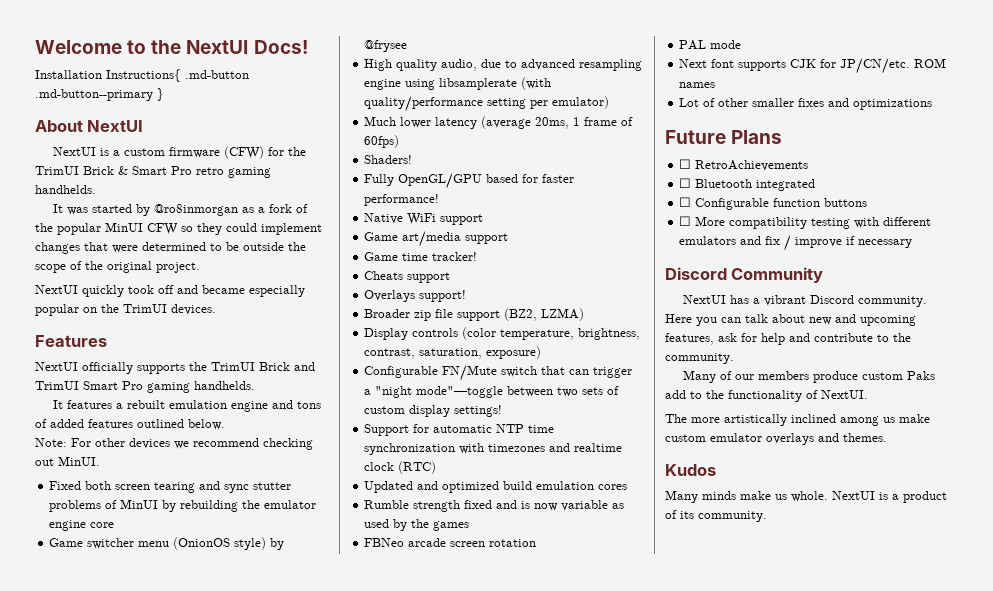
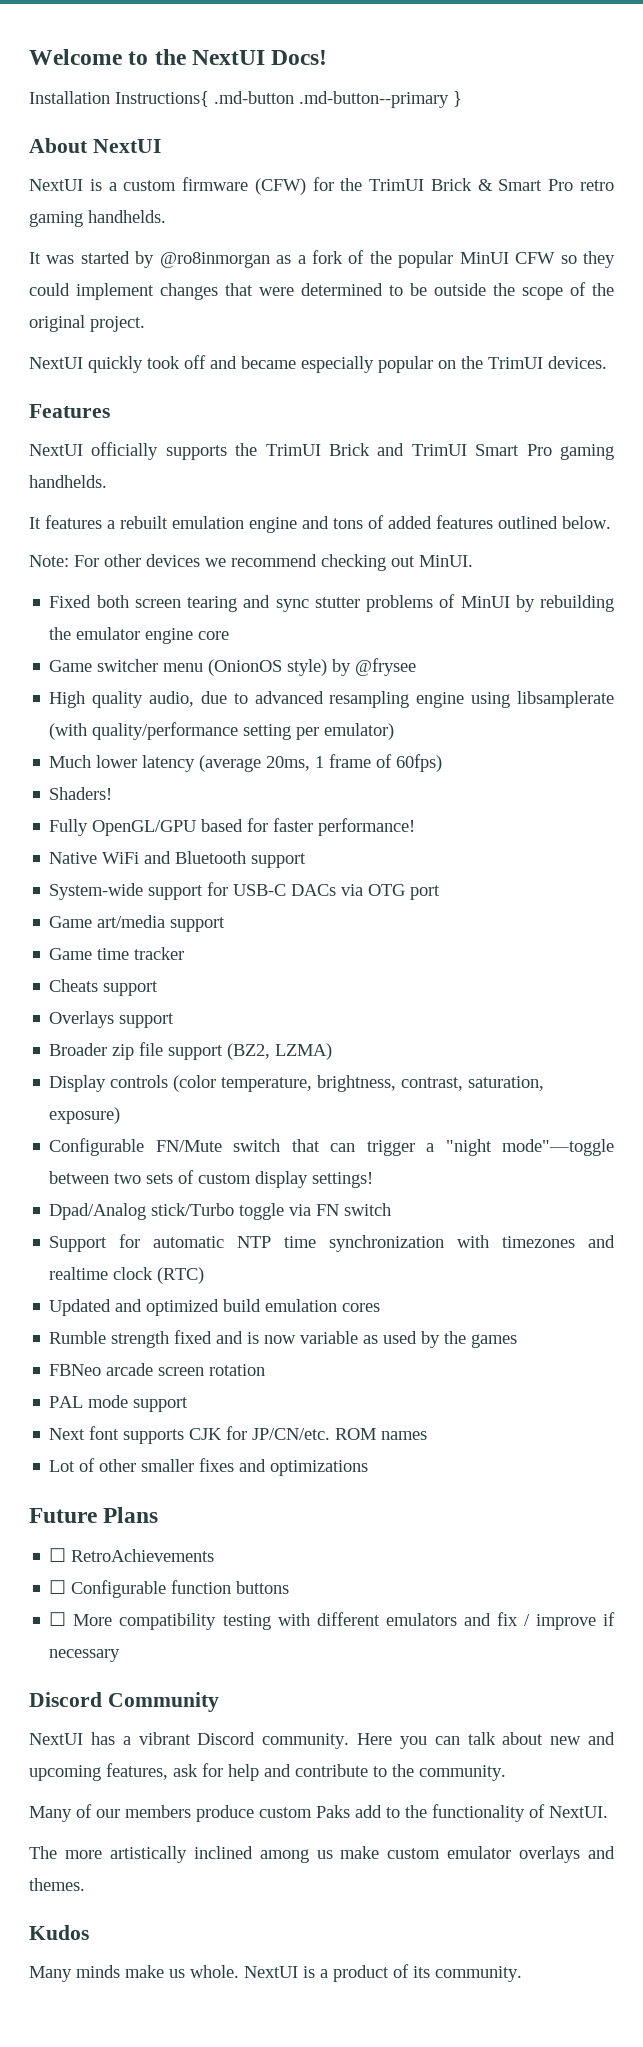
[440,214,484,225] support -> [144,851,307,868] [49,882,441,900] and Bluetooth support // System-wide support for USB-C DACs via OTG port
[432,252,478,261] tracker! -> [134,947,185,960] tracker
[419,290,467,302] support! -> [119,1013,175,1028] support
(503, 411) none -> [49,1203,392,1220] // Dpad/Analog stick/Turbo toggle via FN switch
(742, 44) none -> [133,1397,189,1412] support
[679,178,816,191] // ☐ Bluetooth integrated -> (215, 1555) none

